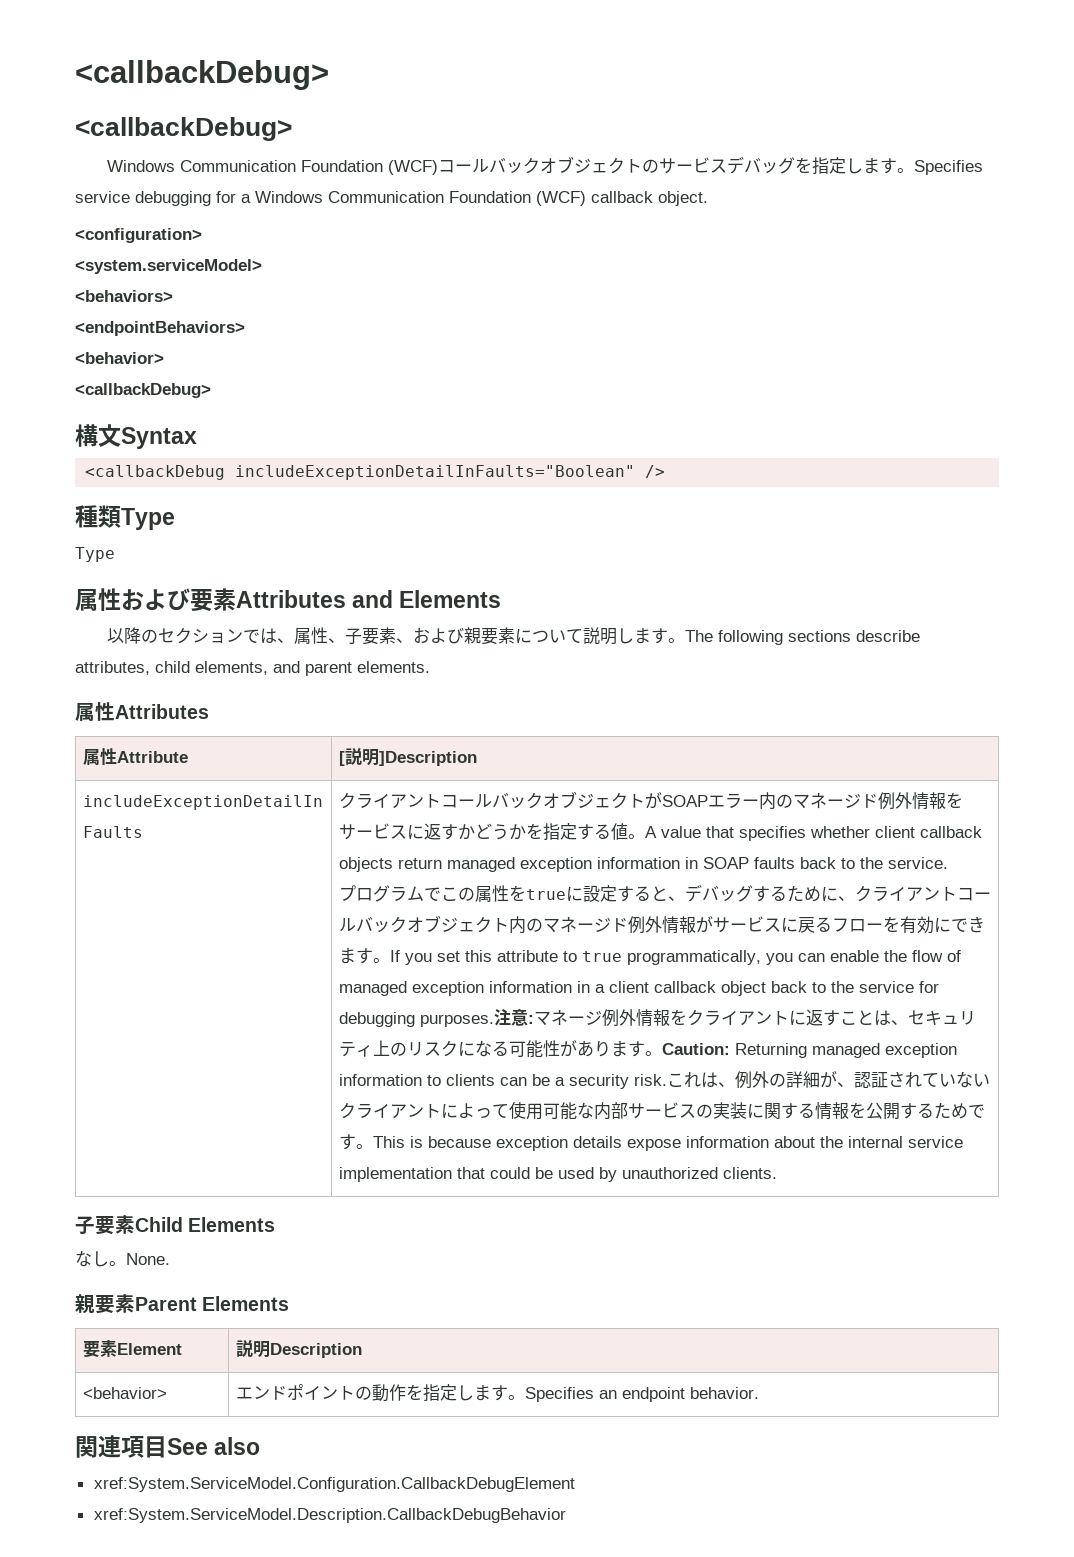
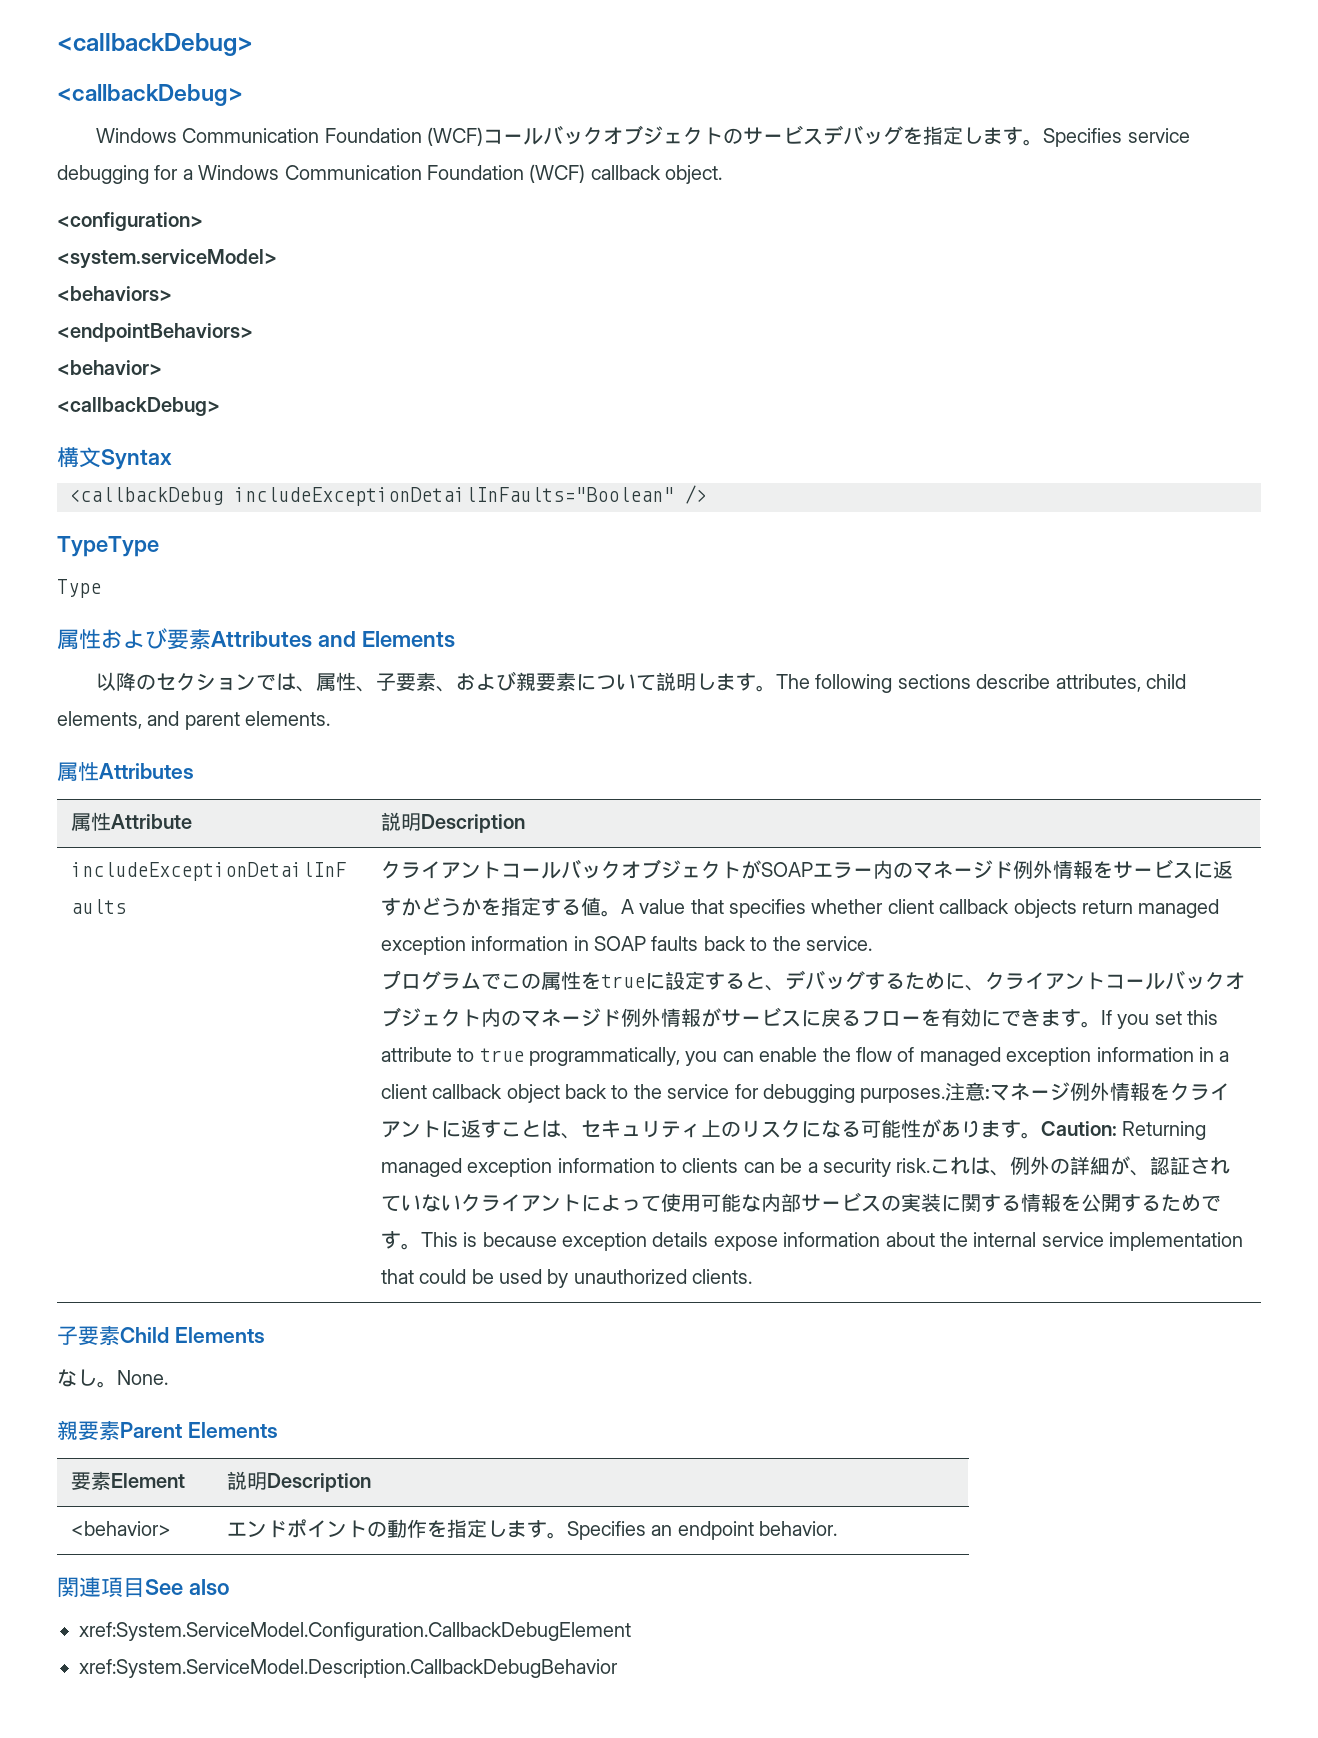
[75,505,175,530] 種類Type -> [57,536,159,557] TypeType
[338,748,477,766] [説明]Description -> [380,812,525,833] 説明Description

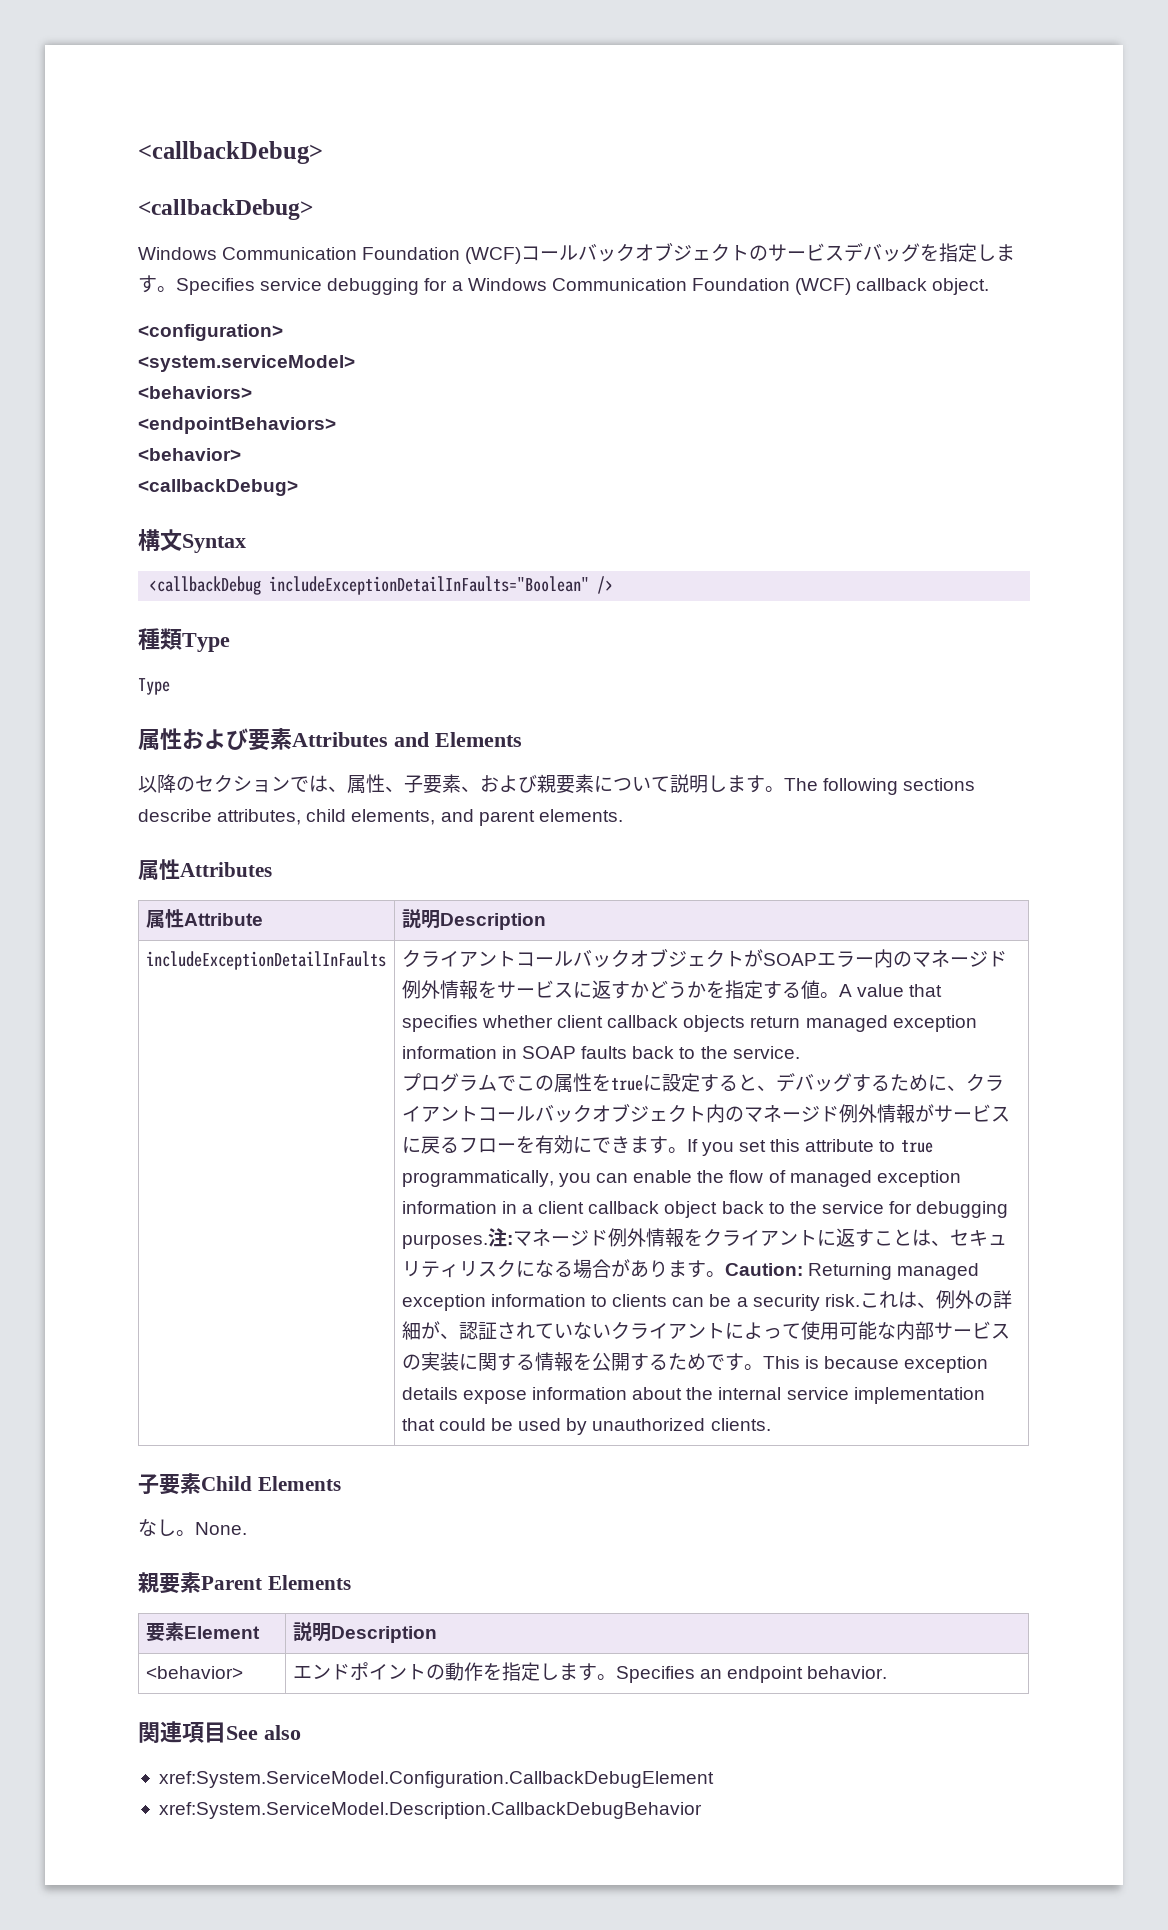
[57,536,159,557] TypeType -> [138,628,230,652] 種類Type
[965,1082,986,1101] 意 -> (507, 1237) none
(1071, 1091) none -> [588,1230,608,1246] ド
[700,1120,741,1137] 上の -> (459, 1271) none
[860,1119,921,1138] 可能性 -> [572,1259,611,1279] 場合

